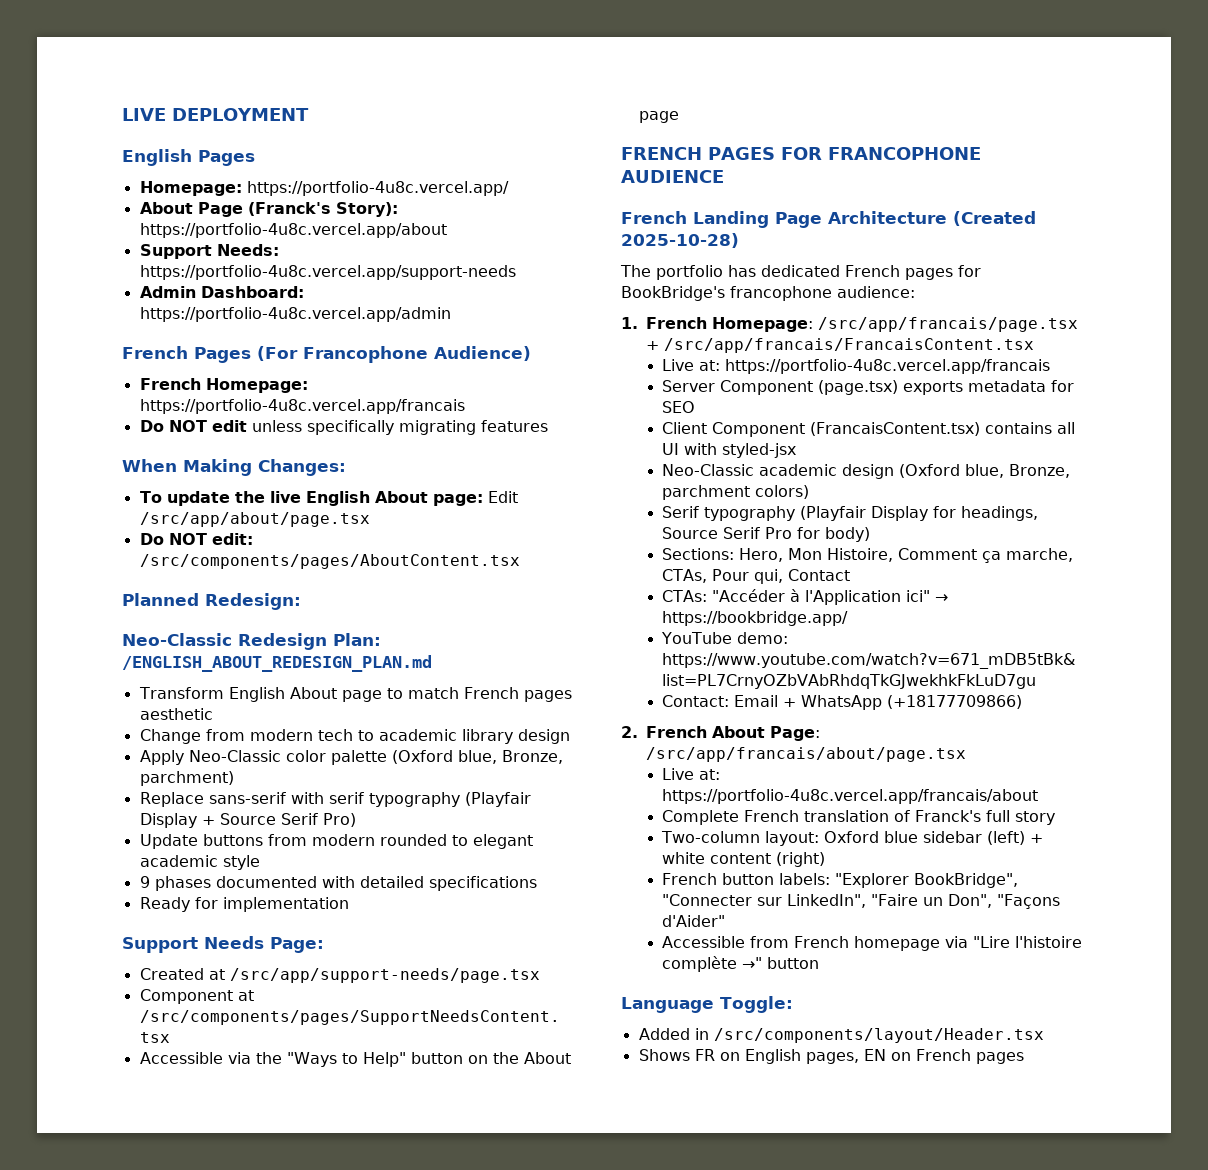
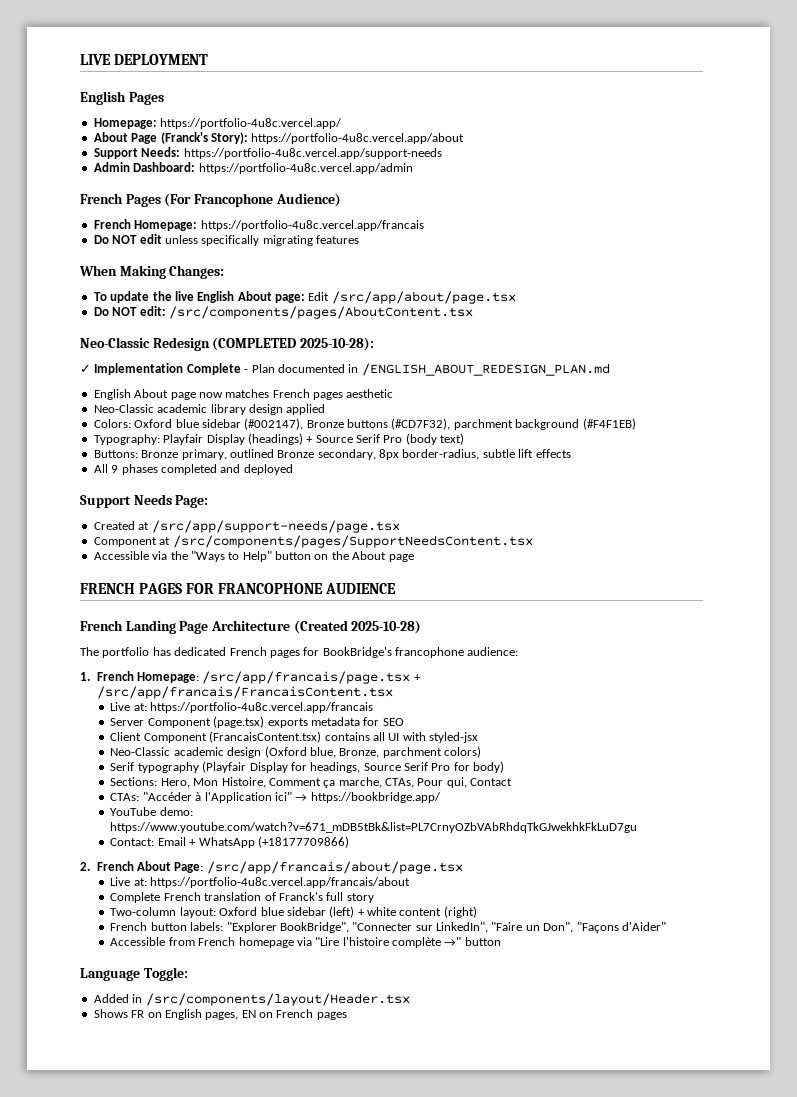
[122,593,301,610] // Planned Redesign: -> (473, 312) none
[333,633,381,646] Plan: -> [212,337,374,351] [80,363,359,375] (COMPLETED 2025-10-28): // ✓ Implementation Complete - Plan documented in
[138,687,224,699] Transform -> (610, 369) none
[386,687,459,699] to match -> [198,389,270,398] now matches
[139,729,570,744] [139,750,563,765] [139,771,234,786] [139,792,531,807] [139,813,356,828] [139,834,533,849] [139,855,260,870] [139,876,537,891] [139,897,349,912] Change from modern tech to academic library design // Apply Neo-Classic color palette (Oxford blue, Bronze, parchment) // Replace sans-serif with serif typography (Playfair Display + Source Serif Pro) // Update buttons from modern rounded to elegant academic style // 9 phases documented with detailed specifications // Ready for implementation -> [93,404,326,415] [93,418,636,430] [93,433,465,445] [93,449,571,460] [93,464,293,475] Neo-Classic academic library design applied // Colors: Oxford blue sidebar (#002147), Bronze buttons (#CD7F32), parchment background (#F4F1EB) // Typography: Playfair Display (headings) + Source Serif Pro (body text) // Buttons: Bronze primary, outlined Bronze secondary, 8px border-radius, subtle lift effects // All 9 phases completed and deployed

